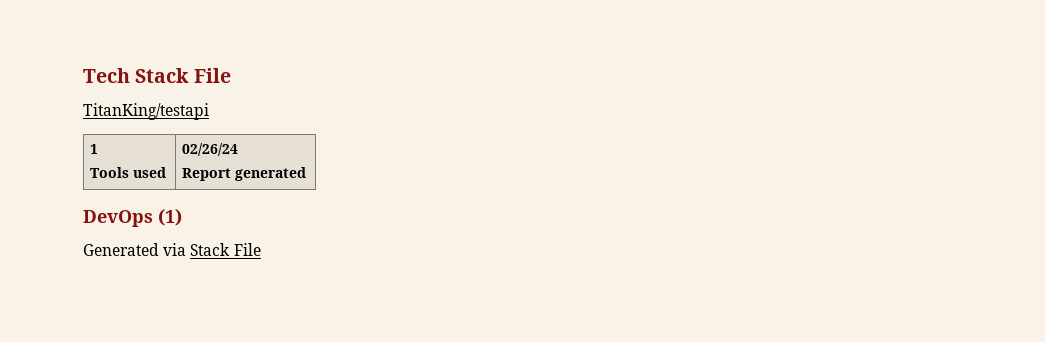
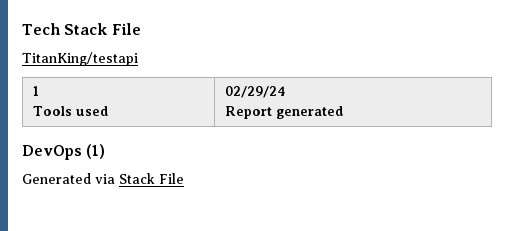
[182,143,239,156] 02/26/24 -> [224,86,285,98] 02/29/24

